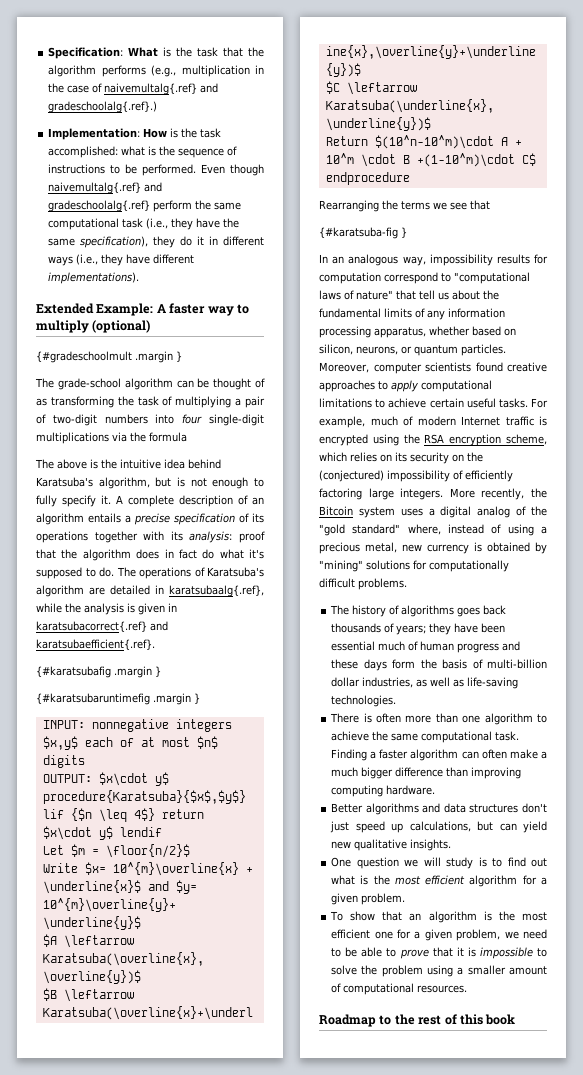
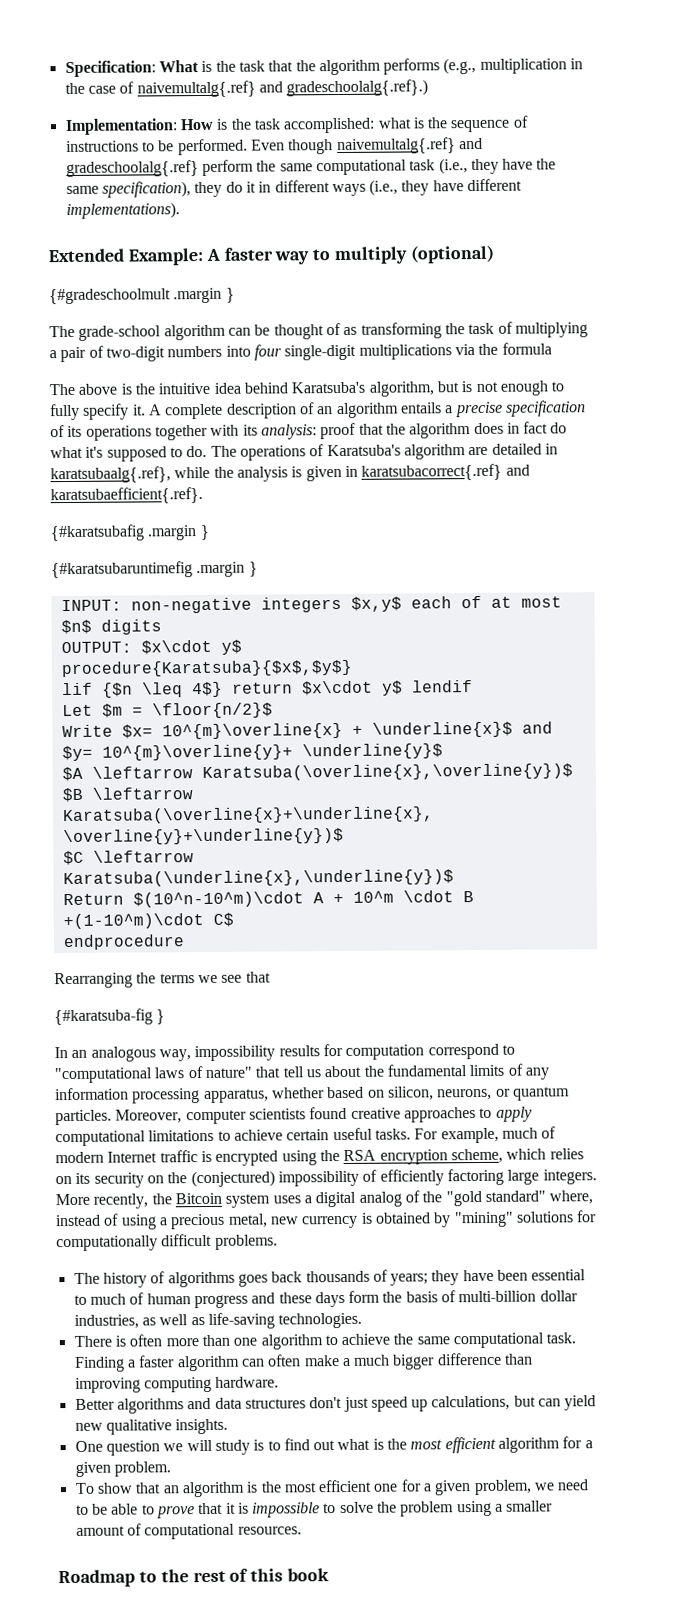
[91,719,169,732] nonnegative -> [130,597,252,614] non-negative
(376, 646) none -> [73,1294,87,1305] to

